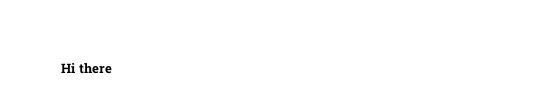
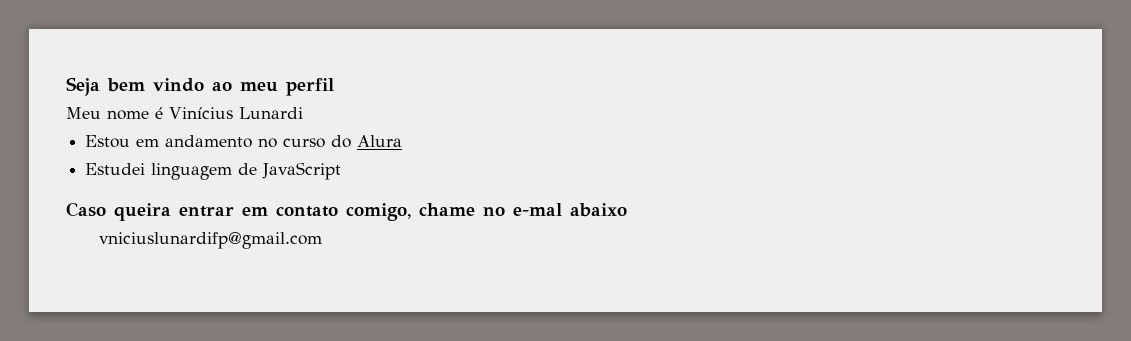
[61,63,112,74] Hi there -> [66,77,334,96] [66,107,303,120] [85,135,403,148] [85,162,342,180] [66,202,627,221] [99,232,323,249] Seja bem vindo ao meu perfil // Meu nome é Vinícius Lunardi // Estou em andamento no curso do Alura // Estudei linguagem de JavaScript // Caso queira entrar em contato comigo, chame no e-mal abaixo // vniciuslunardifp@gmail.com

